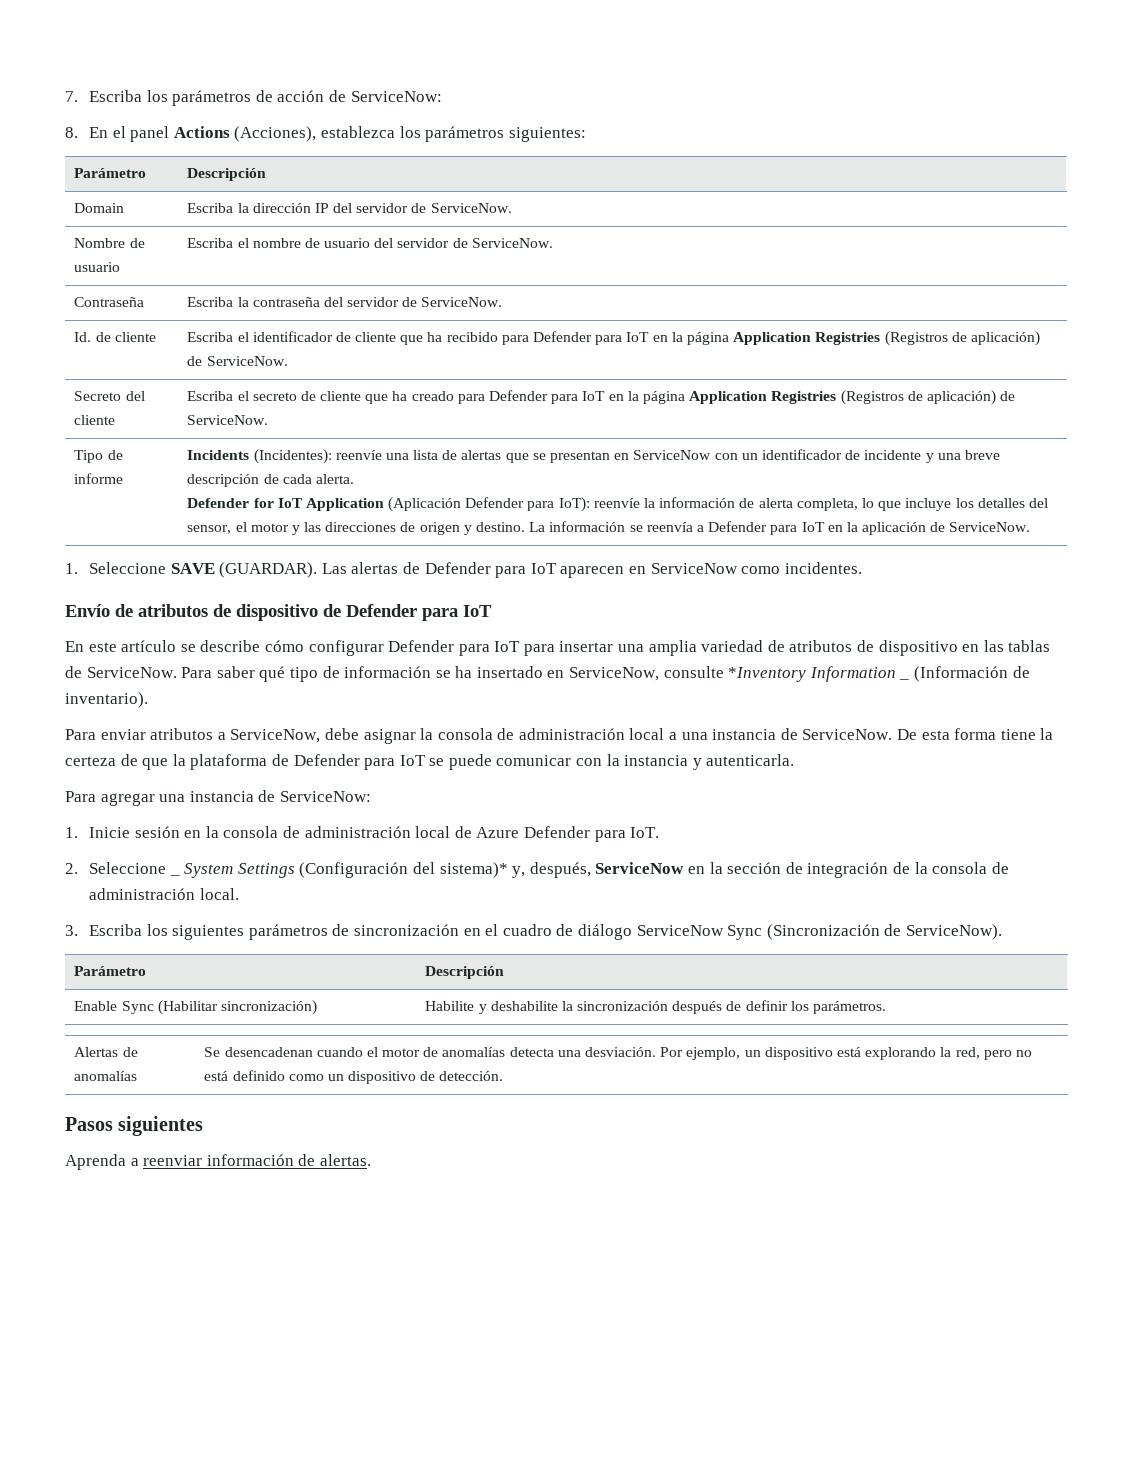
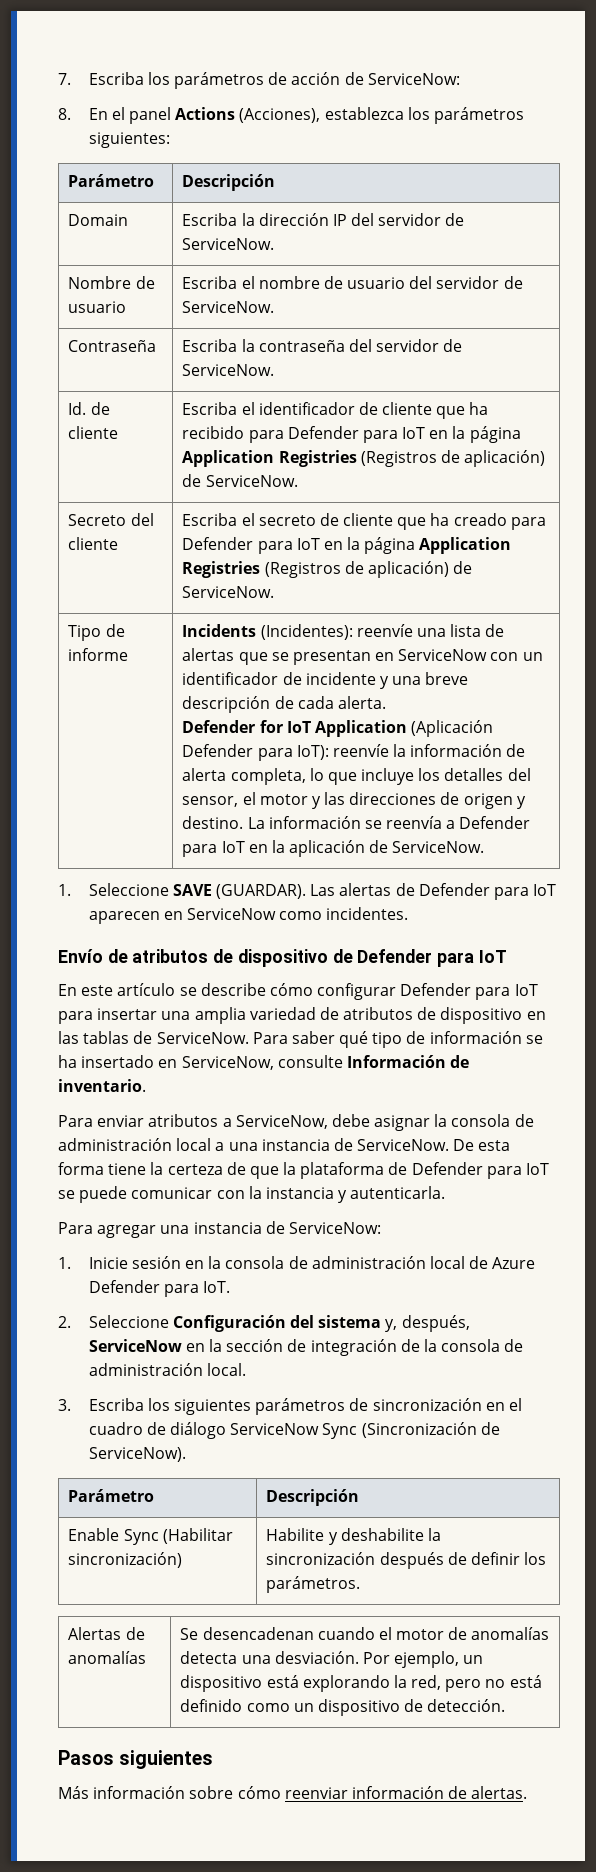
[728,666,1030,682] [65,692,148,708] *Inventory Information _ (Información de inventario). -> [346,1055,470,1068] [58,1079,146,1092] Información de inventario.
[169,862,508,878] _ System Settings (Configuración del sistema)* -> [172,1315,382,1332] Configuración del sistema
[65,1154,139,1170] Aprenda a -> [58,1786,281,1799] Más información sobre cómo

